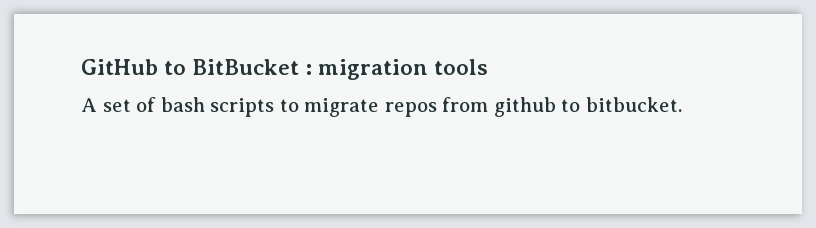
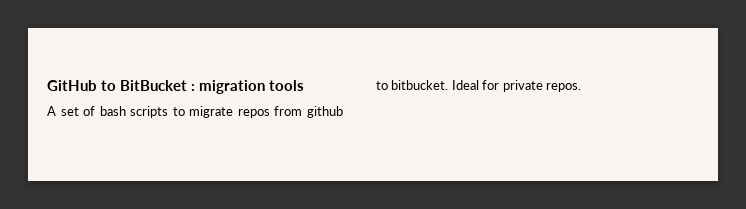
(682, 104) none -> [451,80,581,92] Ideal for private repos.

